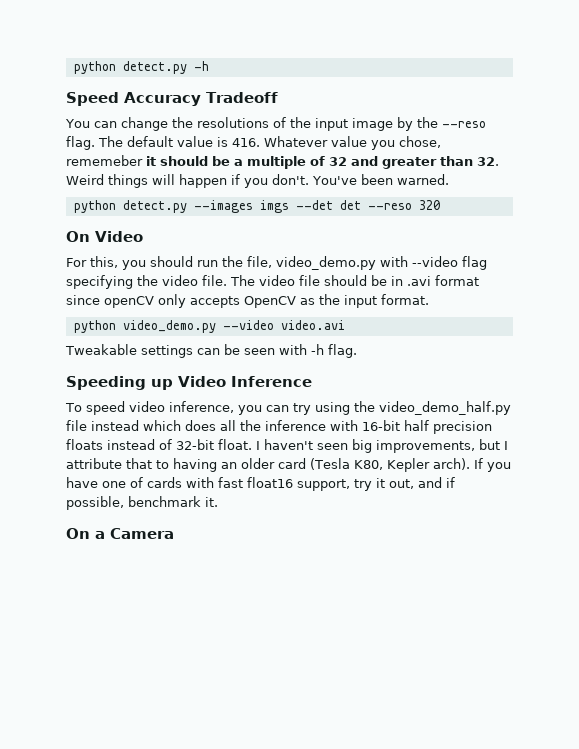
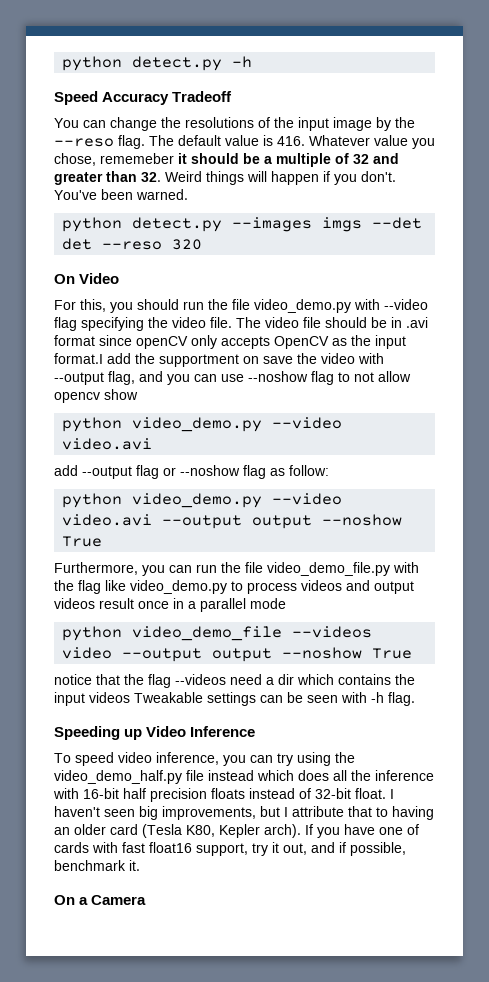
[247,256,272,268] file, -> [232,299,250,310] file
[381,294,429,305] [73,320,345,333] format. // python video_demo.py --video video.avi // -> [54,353,384,367] [54,371,411,385] [54,389,138,403] [62,417,343,432] [62,438,153,450] [54,465,329,479] [62,493,343,508] [62,514,403,529] [62,536,103,547] [54,562,419,576] [54,580,414,594] [54,598,286,612] [62,626,373,641] [62,647,413,662] [54,674,415,688] [54,692,130,706] format.I add the supportment on save the video with --output flag, and you can use --noshow flag to not allow opencv show // python video_demo.py --video video.avi // add --output flag or --noshow flag as follow: // python video_demo.py --video video.avi --output output --noshow True // Furthermore, you can run the file video_demo_file.py with the flag like video_demo.py to process videos and output videos result once in a parallel mode // python video_demo_file --videos video --output output --noshow True // notice that the flag --videos need a dir which contains the input videos

